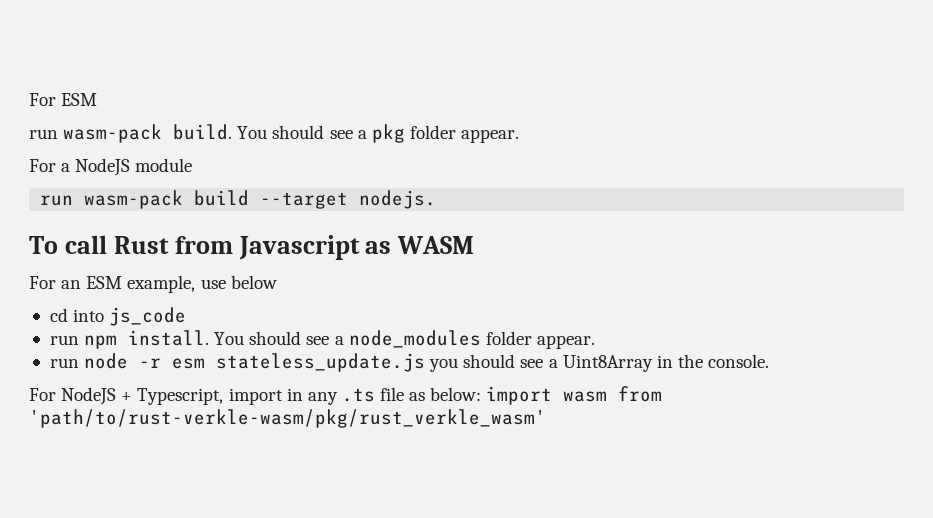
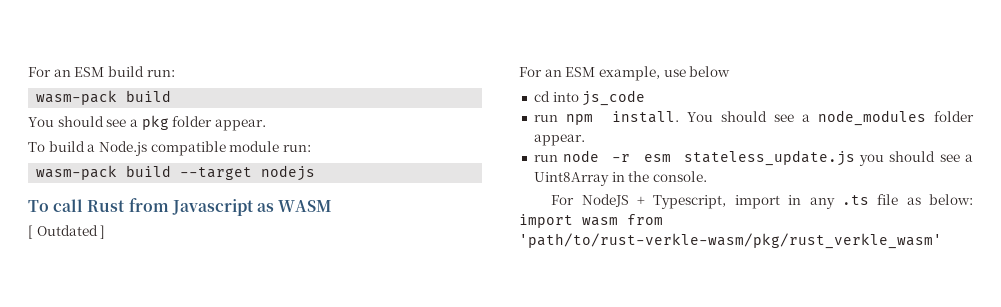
[29,93,98,106] [29,124,233,143] For ESM // run wasm-pack build. -> [28,66,175,77] [36,90,172,105] For an ESM build run: // wasm-pack build //
[29,158,131,176] For a NodeJS -> [28,141,226,156] To build a Node.js compatible
[40,195,74,206] // run -> [282,145,311,152] run: //
[359,190,437,209] nodejs. -> [261,165,316,181] nodejs
(475, 245) none -> [28,225,106,239] // [ Outdated ]

